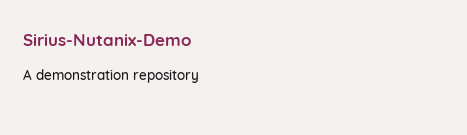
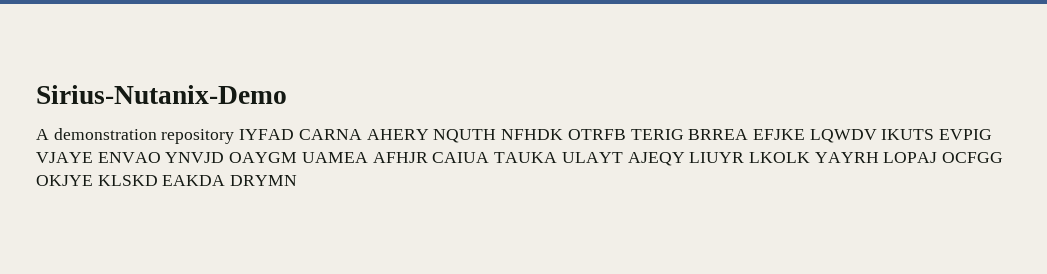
(199, 76) none -> [239,129,993,143] [36,152,1004,166] [36,175,298,186] IYFAD CARNA AHERY NQUTH NFHDK OTRFB TERIG BRREA EFJKE LQWDV IKUTS EVPIG VJAYE ENVAO YNVJD OAYGM UAMEA AFHJR CAIUA TAUKA ULAYT AJEQY LIUYR LKOLK YAYRH LOPAJ OCFGG OKJYE KLSKD EAKDA DRYMN

